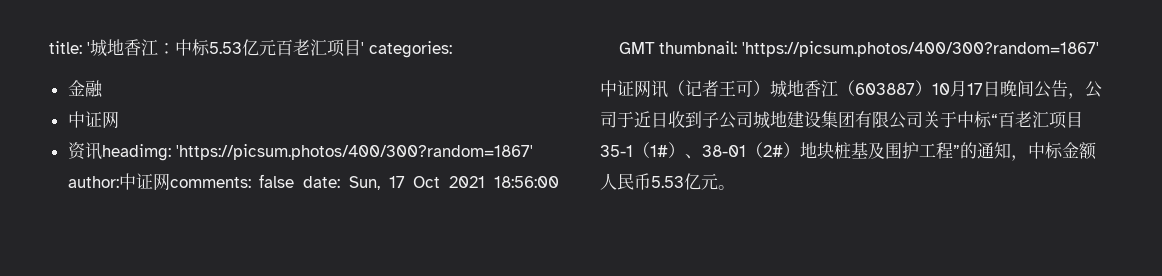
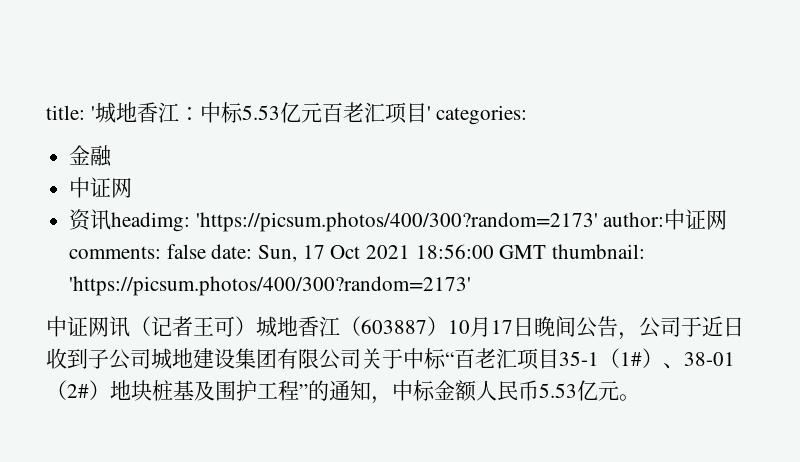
[175,144,533,160] 'https://picsum.photos/400/300?random=1867' -> [195,212,598,232] 'https://picsum.photos/400/300?random=2173'
[741,41,1099,57] 'https://picsum.photos/400/300?random=1867' -> [69,276,472,296] 'https://picsum.photos/400/300?random=2173'

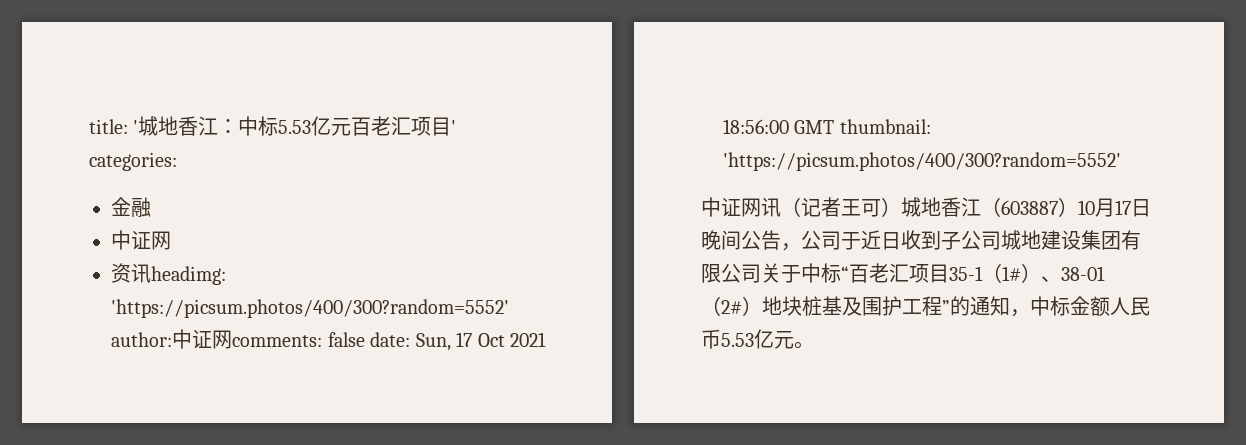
[195,212,598,232] 'https://picsum.photos/400/300?random=2173' -> [111,299,509,318] 'https://picsum.photos/400/300?random=5552'
[69,276,472,296] 'https://picsum.photos/400/300?random=2173' -> [723,152,1121,171] 'https://picsum.photos/400/300?random=5552'

